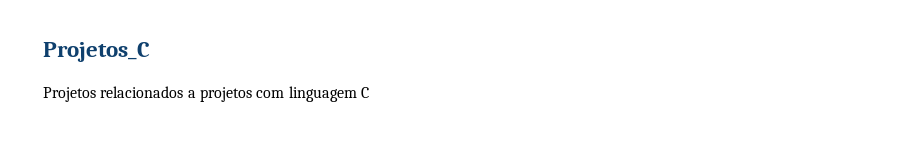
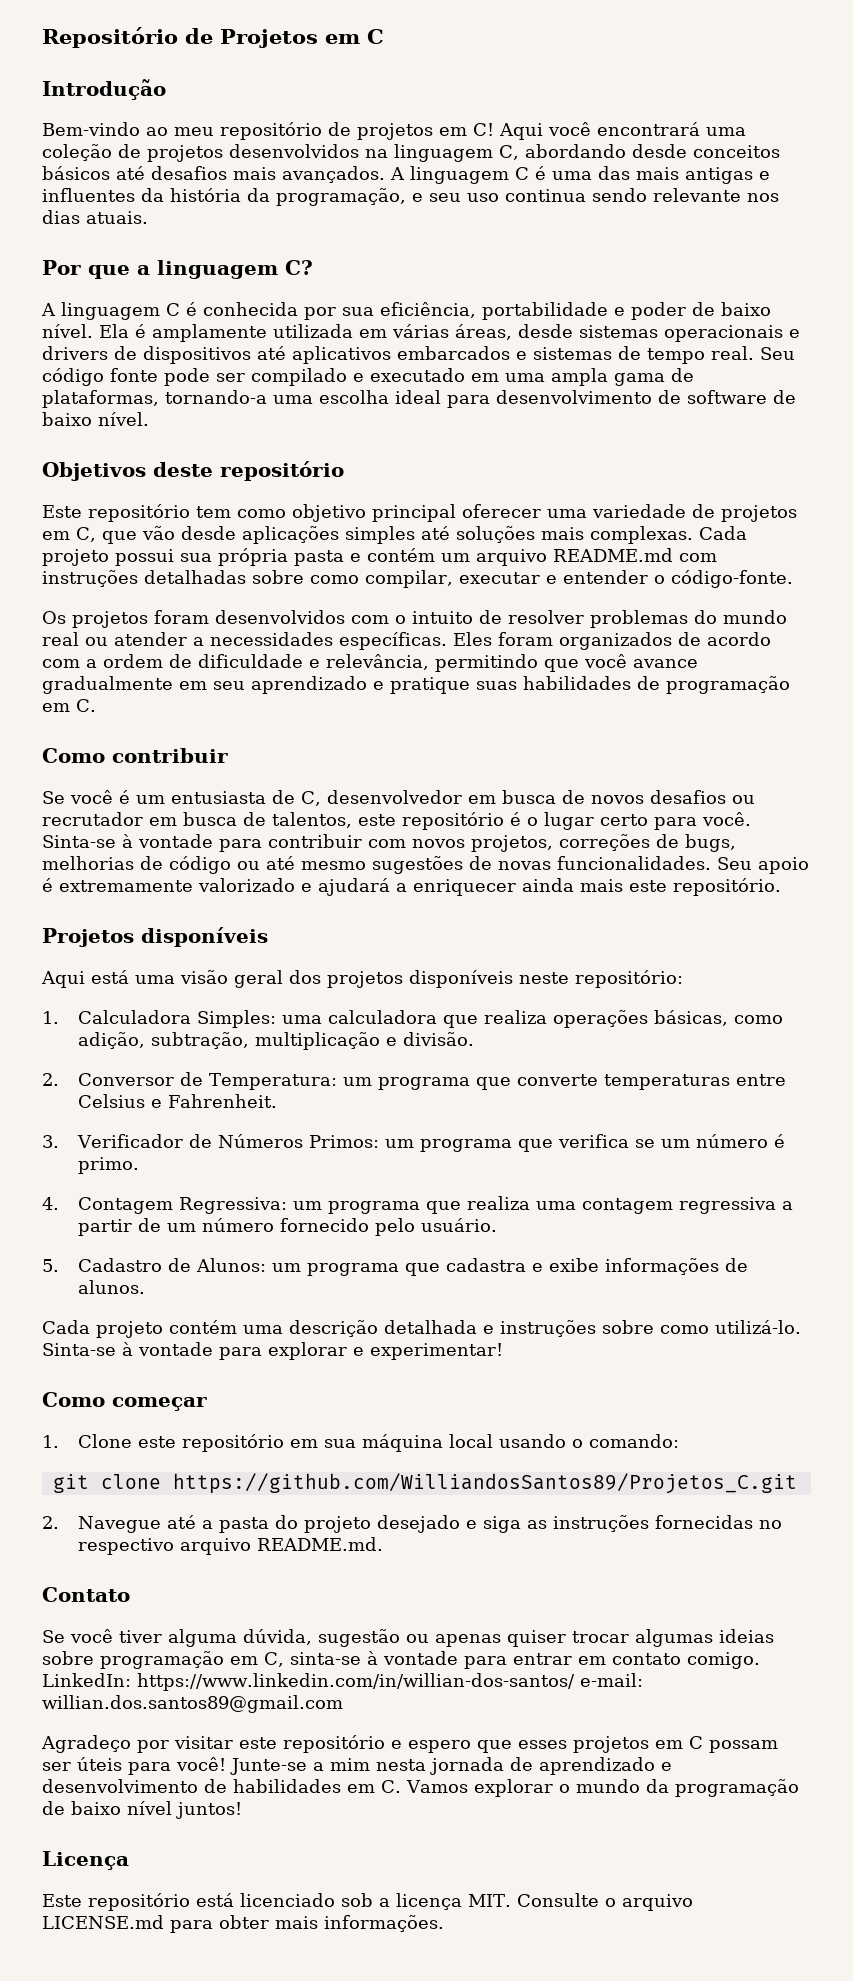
[43,42,150,62] [43,86,369,102] Projetos_C // Projetos relacionados a projetos com linguagem C -> [42,27,384,48] [42,79,166,100] [42,122,746,140] [42,144,780,162] [42,166,770,184] [42,188,779,206] [42,210,148,224] [42,260,313,279] [41,302,771,320] [42,324,800,342] [42,346,795,364] [42,368,694,386] [42,390,796,408] [42,412,149,426] [42,461,344,481] [42,504,797,522] [42,526,747,544] [42,548,717,566] [42,570,793,588] [42,610,787,628] [42,632,771,650] [42,654,698,672] [42,676,790,694] [42,699,96,712] [42,748,228,763] [42,790,755,806] [42,812,751,830] [42,834,736,852] [42,856,809,874] [42,878,781,896] [42,927,268,947] [41,970,683,988] [42,1010,783,1028] [77,1032,474,1050] [42,1072,786,1090] [77,1094,277,1108] [42,1134,785,1152] [77,1157,139,1174] [42,1196,793,1214] [77,1218,497,1236] [42,1258,748,1276] [77,1280,145,1294] [42,1320,801,1338] [42,1342,503,1360] [42,1392,207,1411] [42,1434,679,1452] [52,1473,797,1494] [42,1515,782,1533] [77,1537,383,1555] [42,1587,130,1602] [42,1629,774,1647] [42,1651,760,1669] [42,1673,643,1691] [42,1695,343,1713] [41,1735,778,1753] [42,1757,672,1775] [42,1779,799,1797] [42,1801,242,1819] [42,1851,129,1870] [42,1893,693,1911] [42,1915,444,1933] Repositório de Projetos em C // Introdução // Bem-vindo ao meu repositório de projetos em C! Aqui você encontrará uma coleção de projetos desenvolvidos na linguagem C, abordando desde conceitos básicos até desafios mais avançados. A linguagem C é uma das mais antigas e influentes da história da programação, e seu uso continua sendo relevante nos dias atuais. // Por que a linguagem C? // A linguagem C é conhecida por sua eficiência, portabilidade e poder de baixo nível. Ela é amplamente utilizada em várias áreas, desde sistemas operacionais e drivers de dispositivos até aplicativos embarcados e sistemas de tempo real. Seu código fonte pode ser compilado e executado em uma ampla gama de plataformas, tornando-a uma escolha ideal para desenvolvimento de software de baixo nível. // Objetivos deste repositório // Este repositório tem como objetivo principal oferecer uma variedade de projetos em C, que vão desde aplicações simples até soluções mais complexas. Cada projeto possui sua própria pasta e contém um arquivo README.md com instruções detalhadas sobre como compilar, executar e entender o código-fonte. // Os projetos foram desenvolvidos com o intuito de resolver problemas do mundo real ou atender a necessidades específicas. Eles foram organizados de acordo com a ordem de dificuldade e relevância, permitindo que você avance gradualmente em seu aprendizado e pratique suas habilidades de programação em C. // Como contribuir // Se você é um entusiasta de C, desenvolvedor em busca de novos desafios ou recrutador em busca de talentos, este repositório é o lugar certo para você. Sinta-se à vontade para contribuir com novos projetos, correções de bugs, melhorias de código ou até mesmo sugestões de novas funcionalidades. Seu apoio é extremamente valorizado e ajudará a enriquecer ainda mais este repositório. // Projetos disponíveis // Aqui está uma visão geral dos projetos disponíveis neste repositório: // 1. Calculadora Simples: uma calculadora que realiza operações básicas, como adição, subtração, multiplicação e divisão. // 2. Conversor de Temperatura: um programa que converte temperaturas entre Celsius e Fahrenheit. // 3. Verificador de Números Primos: um programa que verifica se um número é primo. // 4. Contagem Regressiva: um programa que realiza uma contagem regressiva a partir de um número fornecido pelo usuário. // 5. Cadastro de Alunos: um programa que cadastra e exibe informações de alunos. // Cada projeto contém uma descrição detalhada e instruções sobre como utilizá-lo. Sinta-se à vontade para explorar e experimentar! // Como começar // 1. Clone este repositório em sua máquina local usando o comando: // git clone https://github.com/WilliandosSantos89/Projetos_C.git // 2. Navegue até a pasta do projeto desejado e siga as instruções fornecidas no respectivo arquivo README.md. // Contato // Se você tiver alguma dúvida, sugestão ou apenas quiser trocar algumas ideias sobre programação em C, sinta-se à vontade para entrar em contato comigo. LinkedIn: https://www.linkedin.com/in/willian-dos-santos/ e-mail: willian.dos.santos89@gmail.com // Agradeço por visitar este repositório e espero que esses projetos em C possam ser úteis para você! Junte-se a mim nesta jornada de aprendizado e desenvolvimento de habilidades em C. Vamos explorar o mundo da programação de baixo nível juntos! // Licença // Este repositório está licenciado sob a licença MIT. Consulte o arquivo LICENSE.md para obter mais informações.

